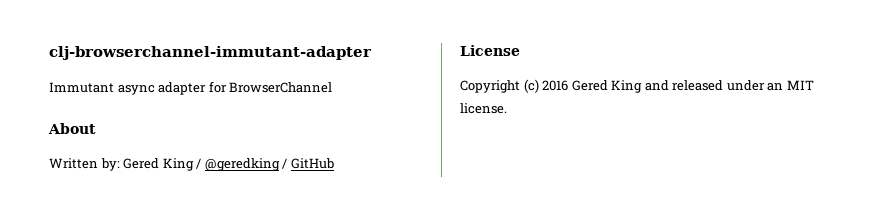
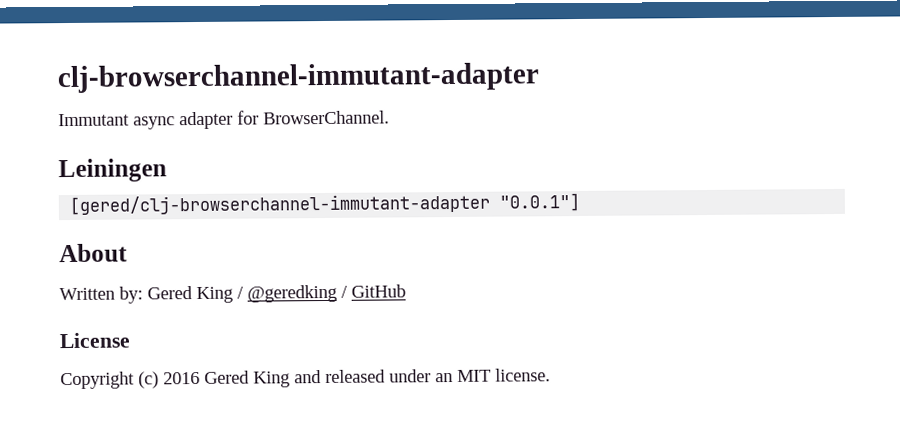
[229,82,333,93] BrowserChannel -> [263,110,390,125] [58,158,167,183] [69,192,581,216] BrowserChannel. // Leiningen // [gered/clj-browserchannel-immutant-adapter "0.0.1"]

